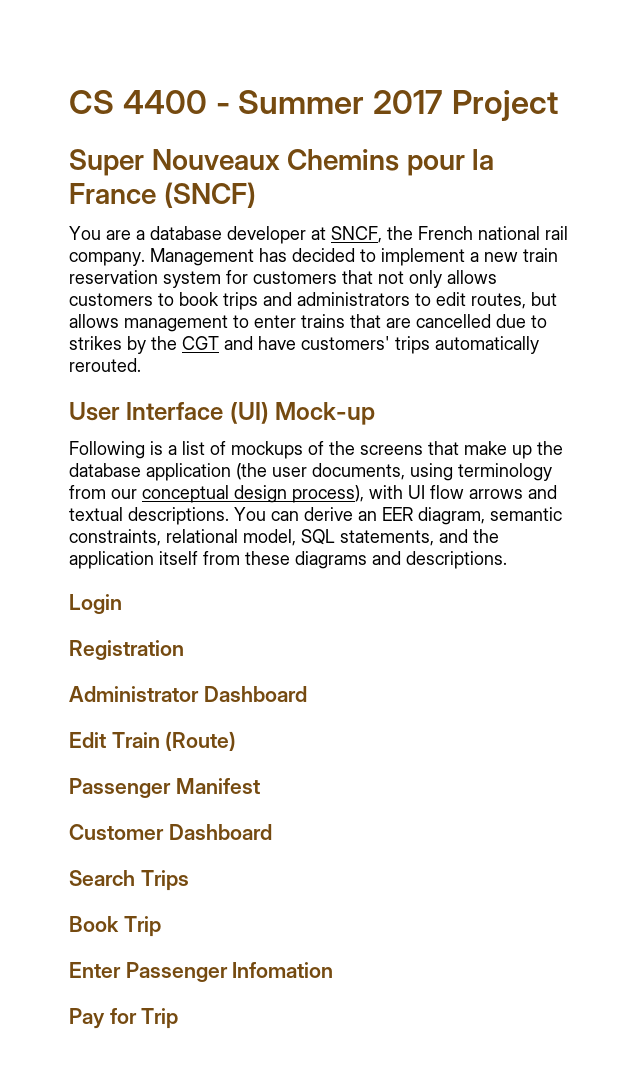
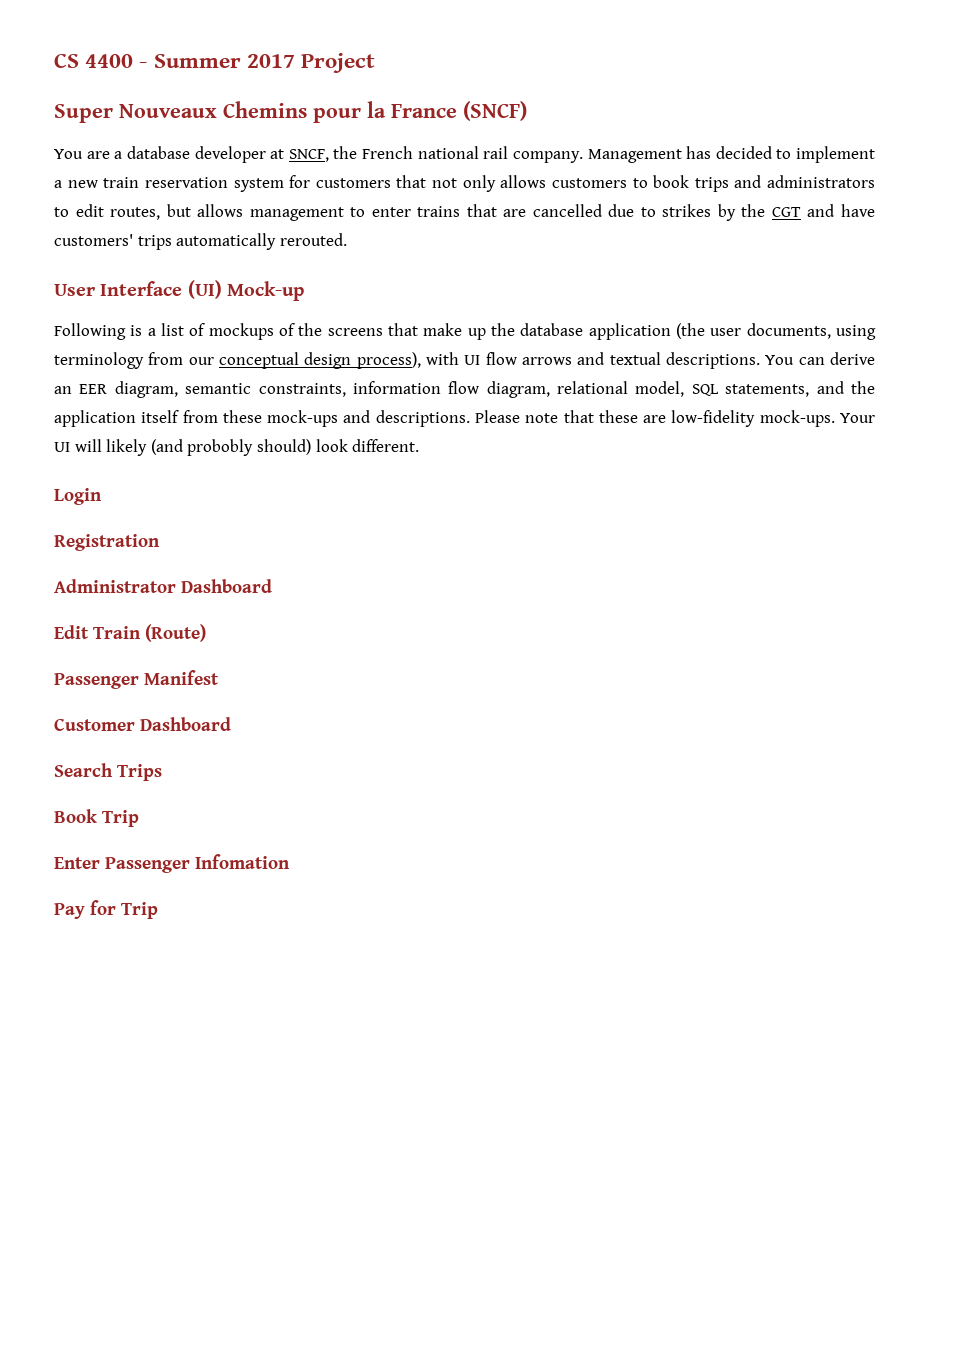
(161, 537) none -> [352,381,550,398] information flow diagram,
[295,551,367,569] diagrams -> [267,410,339,427] mock-ups
(507, 560) none -> [474,410,876,427] [54,439,420,456] Please note that these are low-fidelity mock-ups. Your UI will likely (and probobly should) look different.

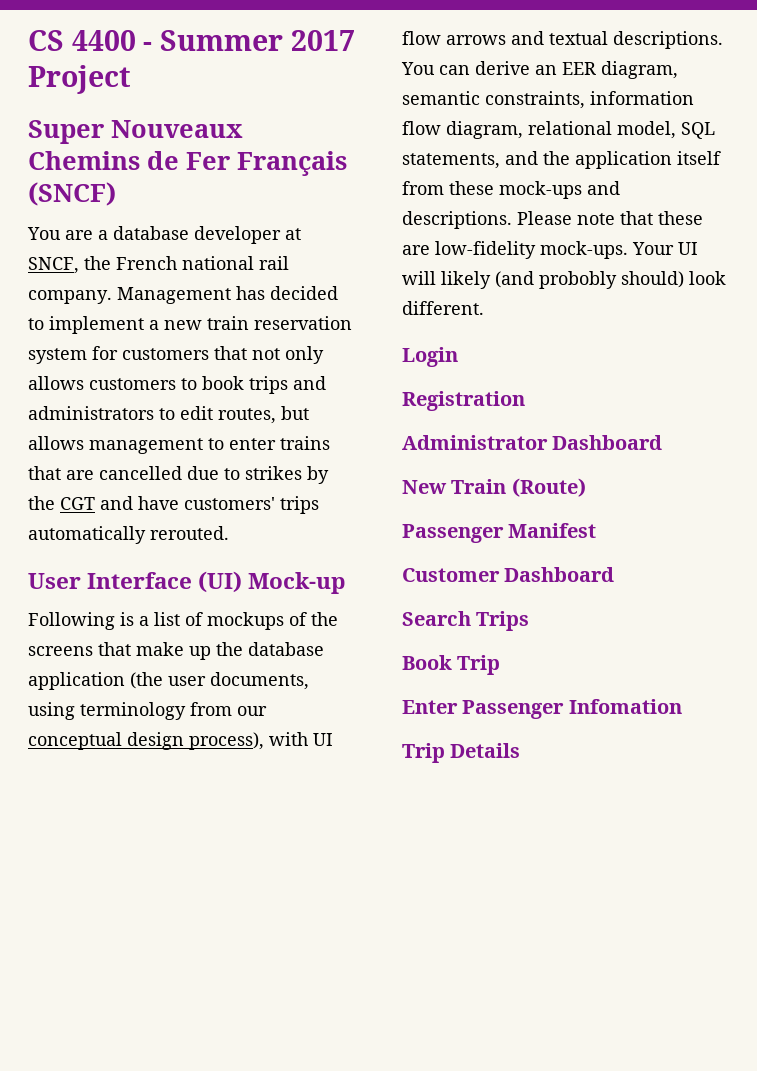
[313,101,457,123] pour la France -> [147,151,347,176] de Fer Français
[54,625,89,639] Edit -> [402,480,447,494] New
[54,900,158,919] Pay for Trip -> [402,743,521,763] Trip Details

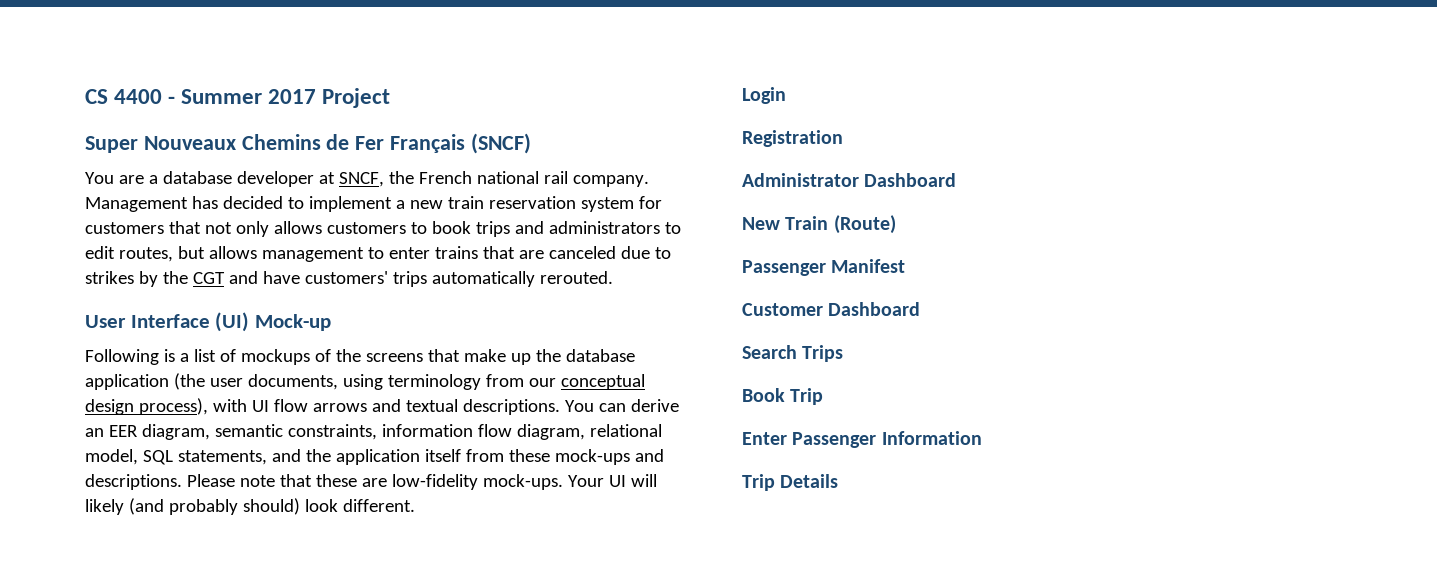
[99,466,182,480] cancelled -> [548,246,616,259] canceled
[539,271,617,289] probobly -> [168,499,238,515] probably
[568,699,682,714] Infomation -> [881,431,982,445] Information

